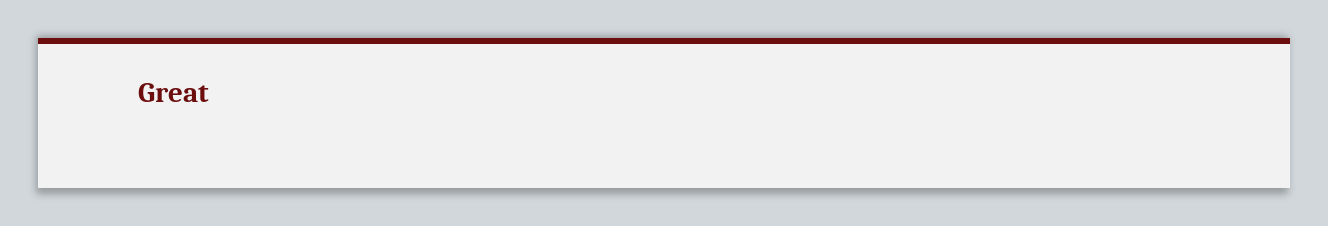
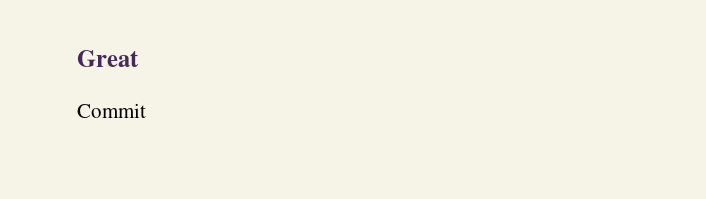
(209, 92) none -> [77,103,146,118] // Commit

